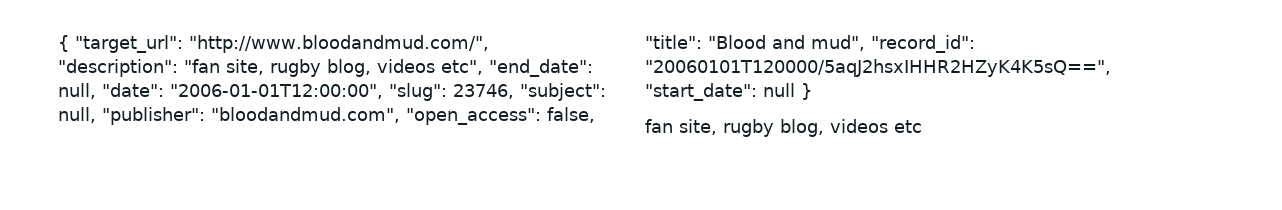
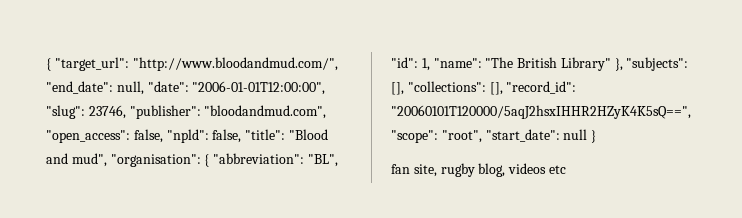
[58,59,483,77] "description": "fan site, rugby blog, videos etc", -> (338, 64) none
[520,83,606,101] [58,107,96,123] "subject": null, -> (126, 112) none
(595, 115) none -> [166,129,242,143] "npld": false,
[871,35,975,53] [645,59,1111,77] "record_id": "20060101T120000/5aqJ2hsxIHHR2HZyK4K5sQ==", -> [110,153,338,167] [391,57,689,71] [391,81,577,95] [391,105,691,119] [391,130,482,143] "organisation": { "abbreviation": "BL", "id": 1, "name": "The British Library" }, "subjects": [], "collections": [], "record_id": "20060101T120000/5aqJ2hsxIHHR2HZyK4K5sQ==", "scope": "root",

